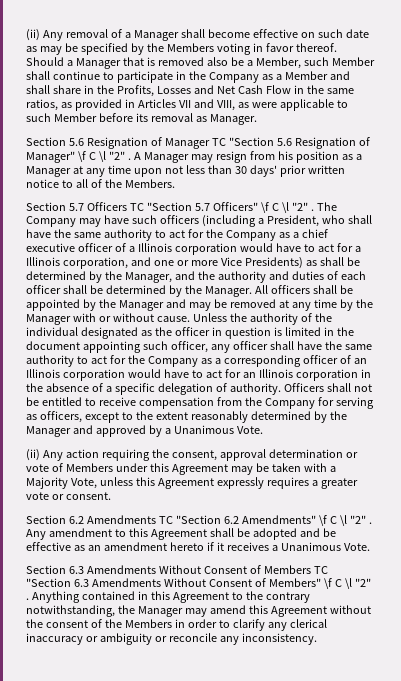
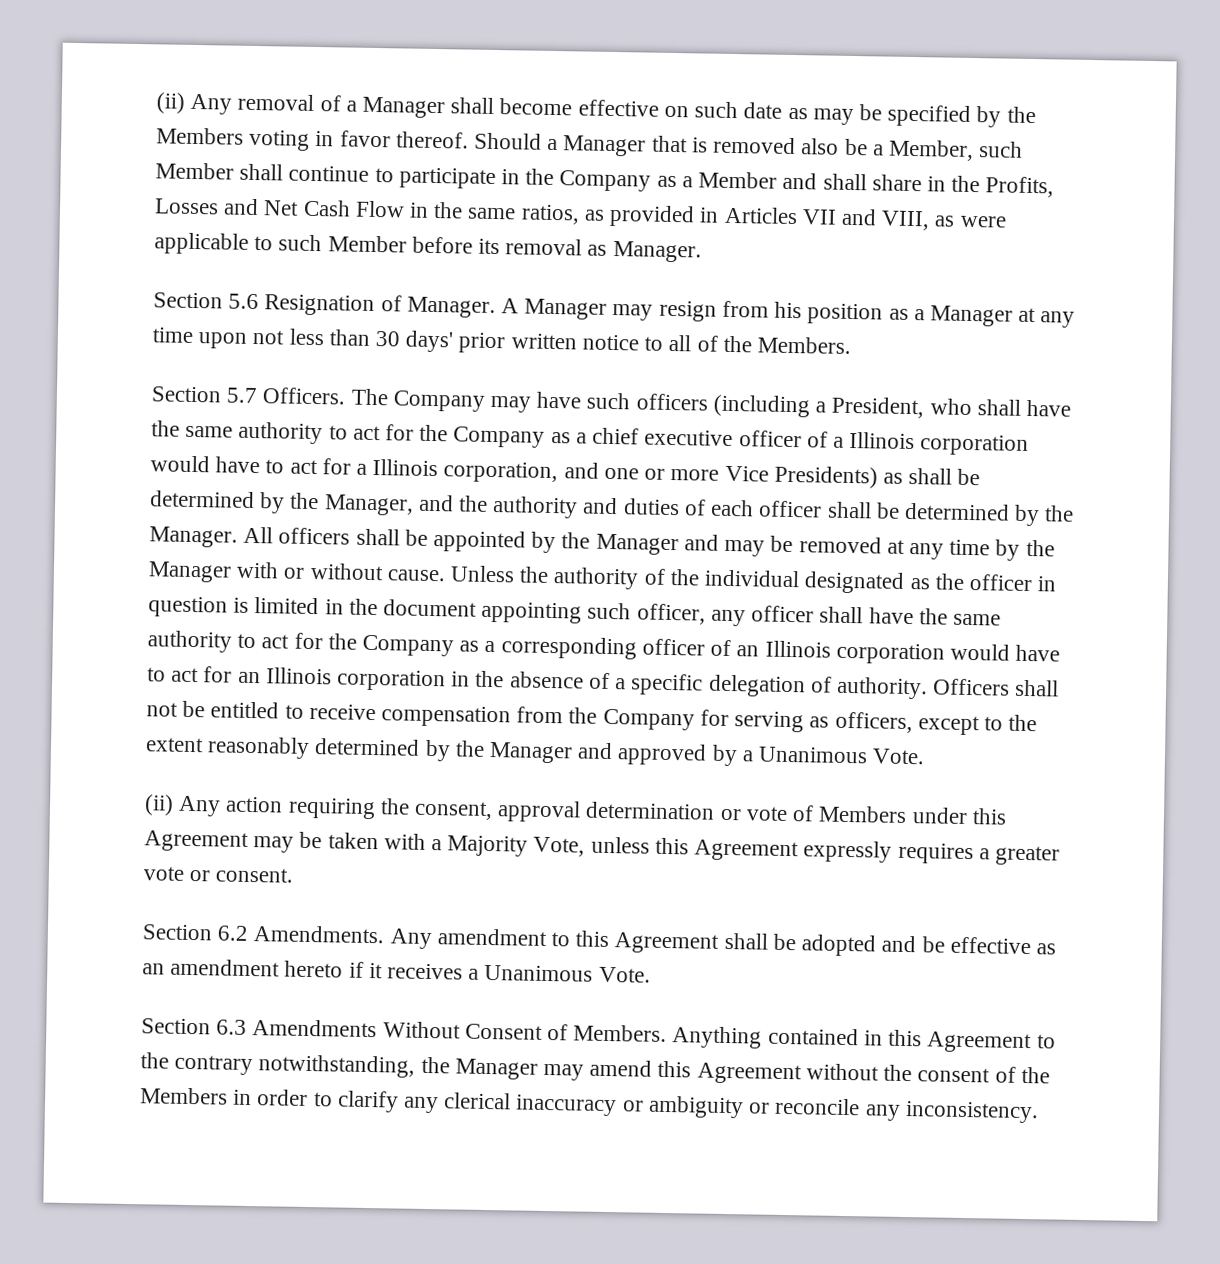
[164,137,370,149] [26,151,131,163] Manager TC "Section 5.6 Resignation of Manager" \f C \l "2" . -> [406,296,496,319] Manager.
[86,202,314,213] Officers TC "Section 5.7 Officers" \f C \l "2" . -> [262,387,347,405] Officers.
[86,515,372,526] Amendments TC "Section 6.2 Amendments" \f C \l "2" . -> [253,925,386,944] Amendments.
[263,565,328,574] [26,578,371,589] [26,598,29,600] Members TC "Section 6.3 Amendments Without Consent of Members" \f C \l "2" . -> [573,1024,668,1043] Members.

